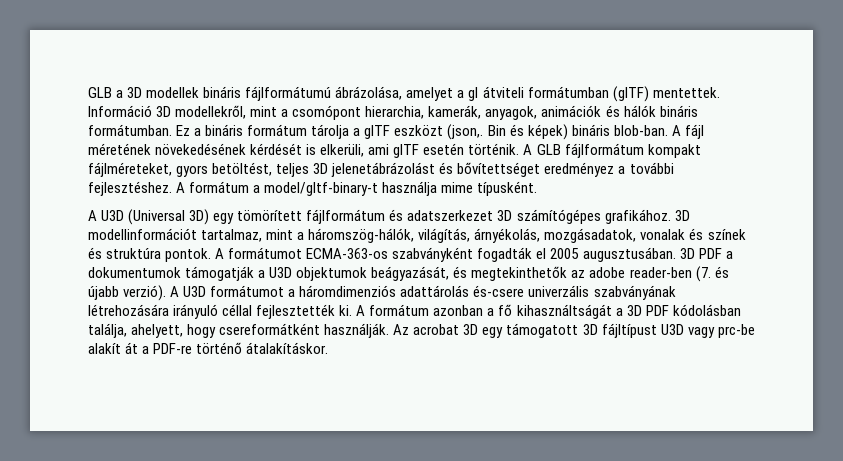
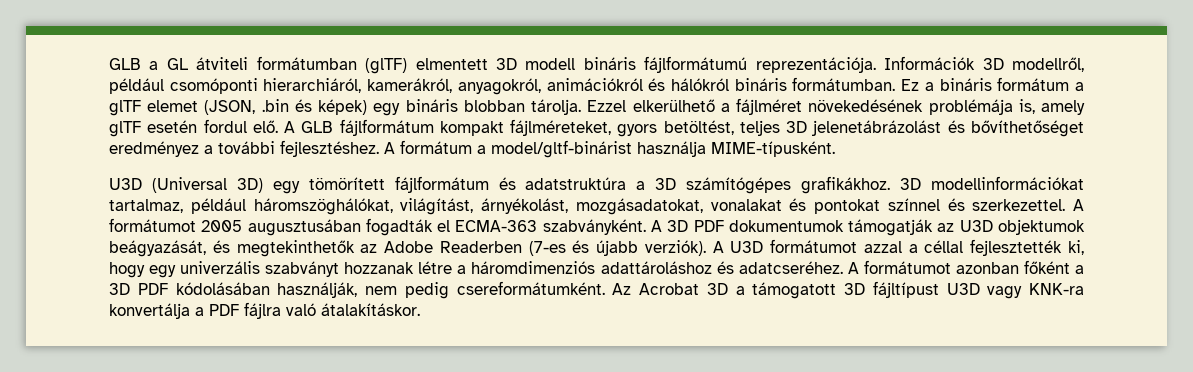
[127,86,720,102] [88,105,656,120] 3D modellek bináris fájlformátumú ábrázolása, amelyet a gl átviteli formátumban (glTF) mentettek. Információ 3D modellekről, mint a csomópont hierarchia, kamerák, anyagok, animációk és hálók -> [166,56,1084,74] [109,78,729,95] GL átviteli formátumban (glTF) elmentett 3D modell bináris fájlformátumú reprezentációja. Információk 3D modellről, például csomóponti hierarchiáról, kamerákról, anyagokról, animációkról és hálókról
[311,124,350,139] tárolja -> (1070, 84) none
[394,124,704,140] [88,143,520,158] eszközt (json,. Bin és képek) bináris blob-ban. A fájl méretének növekedésének kérdését is elkerüli, ami glTF esetén történik. -> [147,98,1086,116] [109,119,278,137] elemet (JSON, .bin és képek) egy bináris blobban tárolja. Ezzel elkerülhető a fájlméret növekedésének problémája is, amely glTF esetén fordul elő.
[457,162,541,177] bővítettséget -> [970,120,1084,137] bővíthetőséget
[264,181,538,196] [88,210,97,221] model/gltf-binary-t használja mime típusként. // A -> [491,140,835,158] model/gltf-binárist használja MIME-típusként. //
[407,209,690,224] [88,228,746,243] [88,247,733,262] adatszerkezet 3D számítógépes grafikához. 3D modellinformációt tartalmaz, mint a háromszög-hálók, világítás, árnyékolás, mozgásadatok, vonalak és színek és struktúra pontok. A formátumot ECMA-363-os szabványként fogadták el 2005 augusztusában. 3D PDF a -> [525,176,1084,194] [109,198,1084,215] [109,218,724,236] adatstruktúra a 3D számítógépes grafikákhoz. 3D modellinformációkat tartalmaz, például háromszöghálókat, világítást, árnyékolást, mozgásadatokat, vonalakat és pontokat színnel és szerkezettel. A formátumot 2005 augusztusában fogadták el ECMA-363 szabványként. A 3D PDF
[258,270,266,278] a -> [937,223,955,232] az
[589,266,711,282] adobe reader-ben (7. -> [384,241,566,256] Adobe Readerben (7-es
[123,285,167,301] verzió). -> [644,240,706,256] verziók).
[288,285,676,300] [88,304,741,319] [88,323,504,338] a háromdimenziós adattárolás és-csere univerzális szabványának létrehozására irányuló céllal fejlesztették ki. A formátum azonban a fő kihasználtságát a 3D PDF kódolásban találja, ahelyett, hogy csereformátként használják. Az acrobat 3D egy -> [863,239,1084,256] [109,260,1085,278] [109,281,745,299] azzal a céllal fejlesztették ki, hogy egy univerzális szabványt hozzanak létre a háromdimenziós adattároláshoz és adatcseréhez. A formátumot azonban főként a 3D PDF kódolásában használják, nem pedig csereformátumként. Az Acrobat 3D a
[717,324,755,338] [88,342,243,354] prc-be alakít át a PDF-re történő -> [1029,283,1084,295] [109,302,316,319] KNK-ra konvertálja a PDF fájlra való

